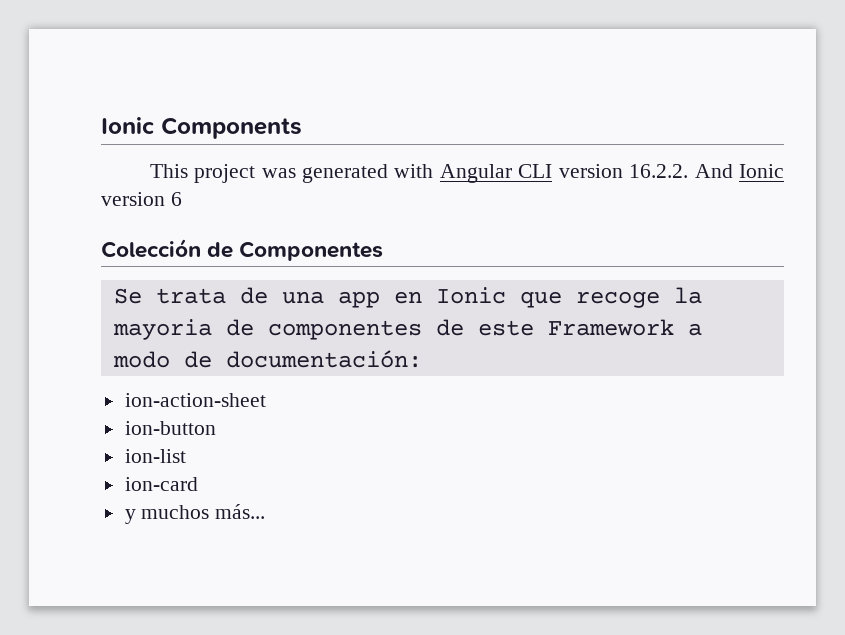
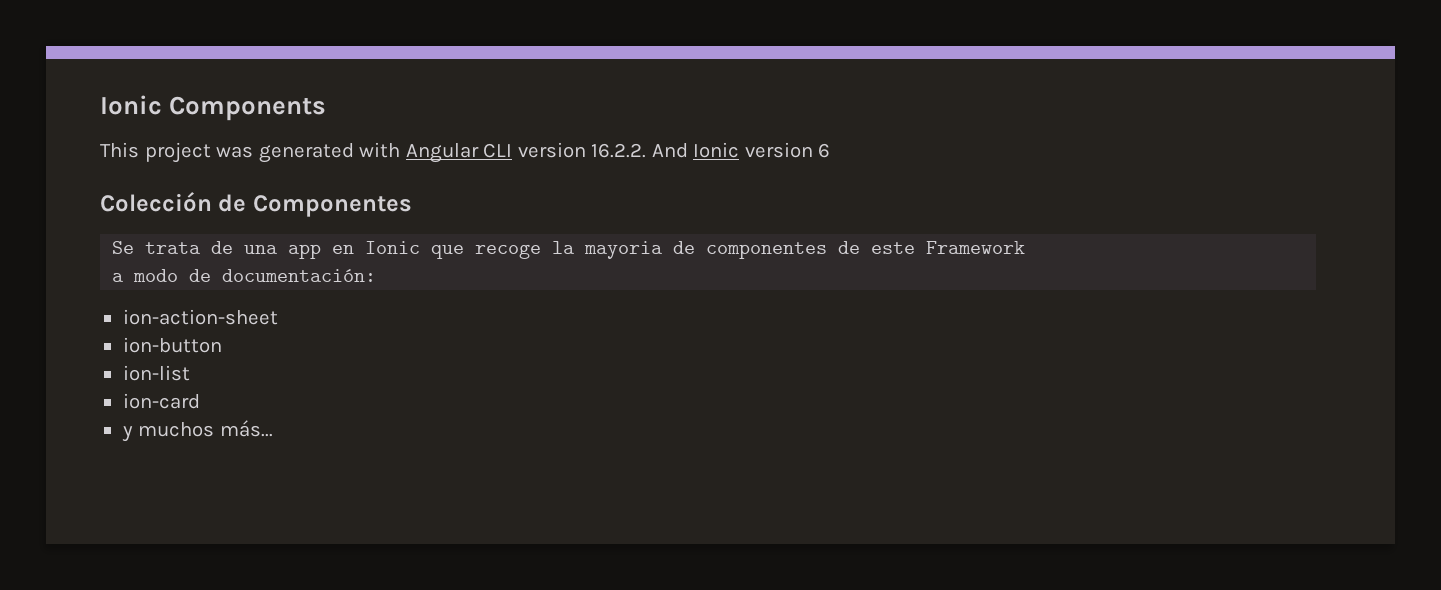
(674, 327) none -> (1026, 247) //

